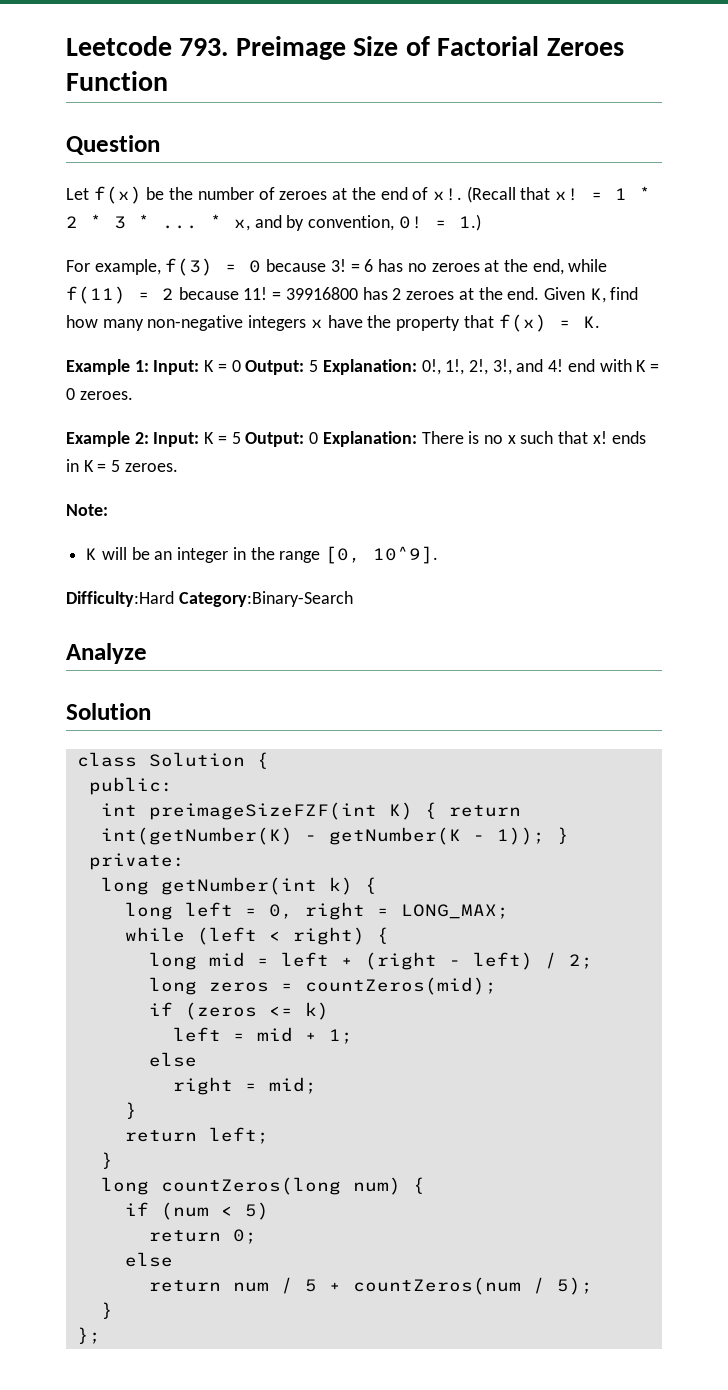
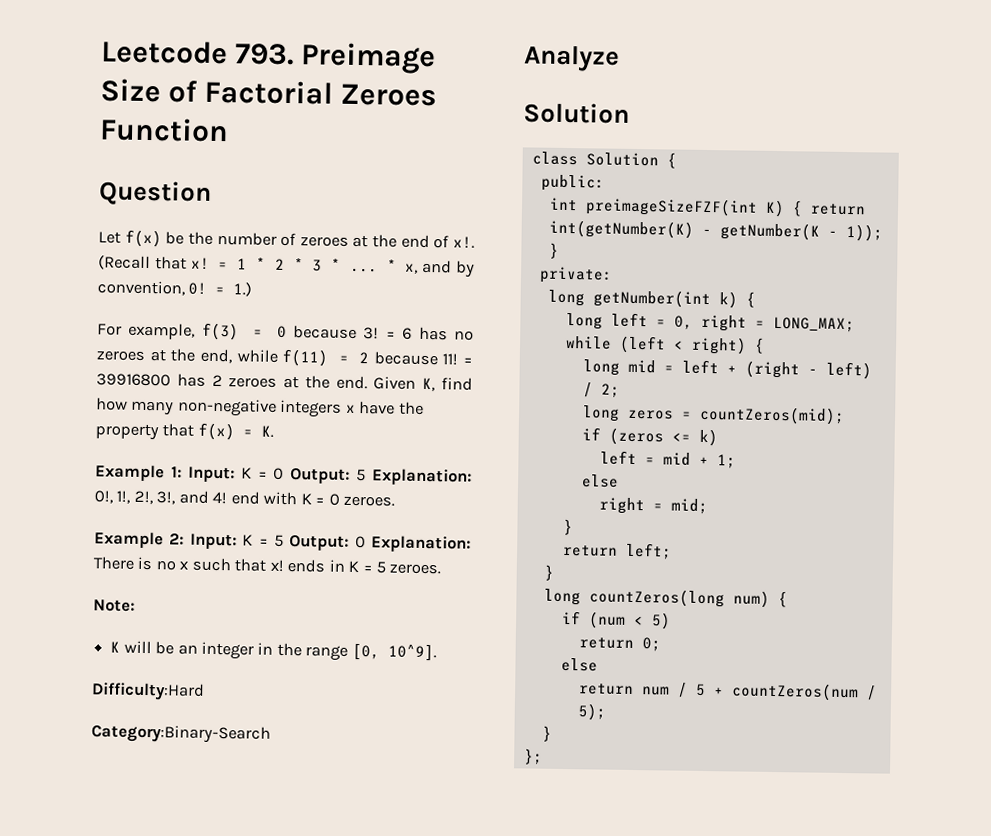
(174, 599) none -> (205, 691) //

